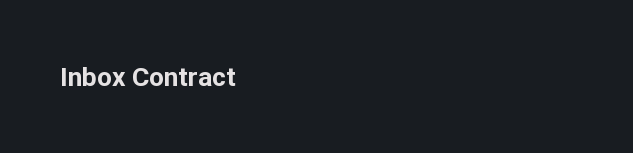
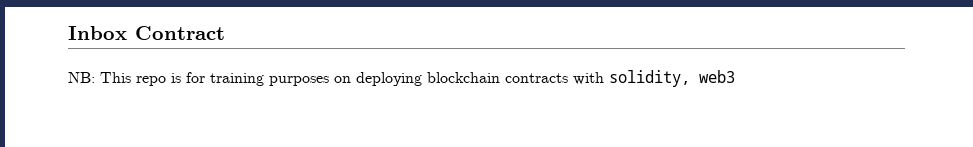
(237, 77) none -> [68,70,735,87] // NB: This repo is for training purposes on deploying blockchain contracts with solidity, web3

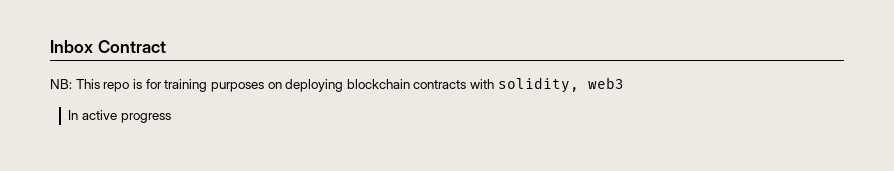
(735, 76) none -> [68,110,171,123] // In active progress

